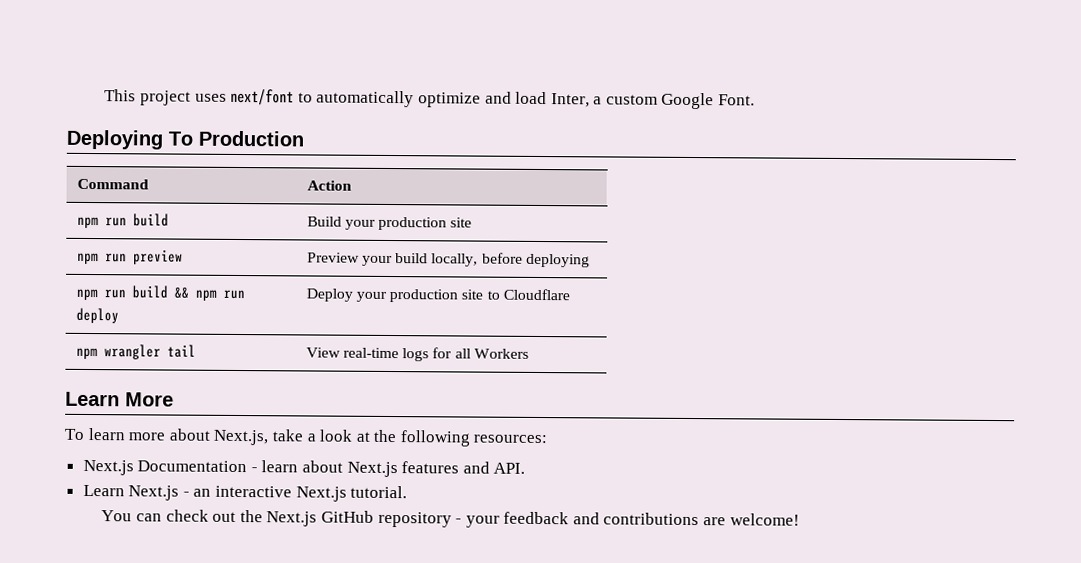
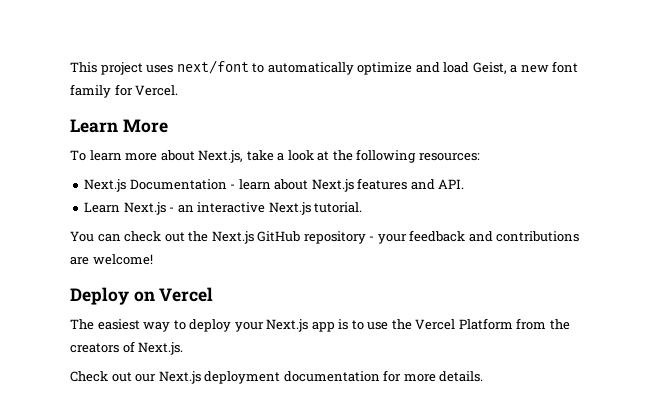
[550,92,756,110] [66,129,304,150] [76,178,149,190] [306,180,352,191] [76,213,169,229] [306,216,473,231] [76,249,183,265] [306,252,590,268] [75,285,245,301] [75,307,119,324] [305,288,570,303] [75,344,196,360] [305,347,529,362] Inter, a custom Google Font. // Deploying To Production // Command | Action // npm run build | Build your production site // npm run preview | Preview your build locally, before deploying // npm run build && npm run deploy | Deploy your production site to Cloudflare // npm wrangler tail | View real-time logs for all Workers -> [472,61,579,74] [70,84,179,98] Geist, a new font family for Vercel.
(800, 519) none -> [70,287,214,305] [70,318,570,332] [70,341,184,355] [70,370,484,384] // Deploy on Vercel // The easiest way to deploy your Next.js app is to use the Vercel Platform from the creators of Next.js. // Check out our Next.js deployment documentation for more details.

